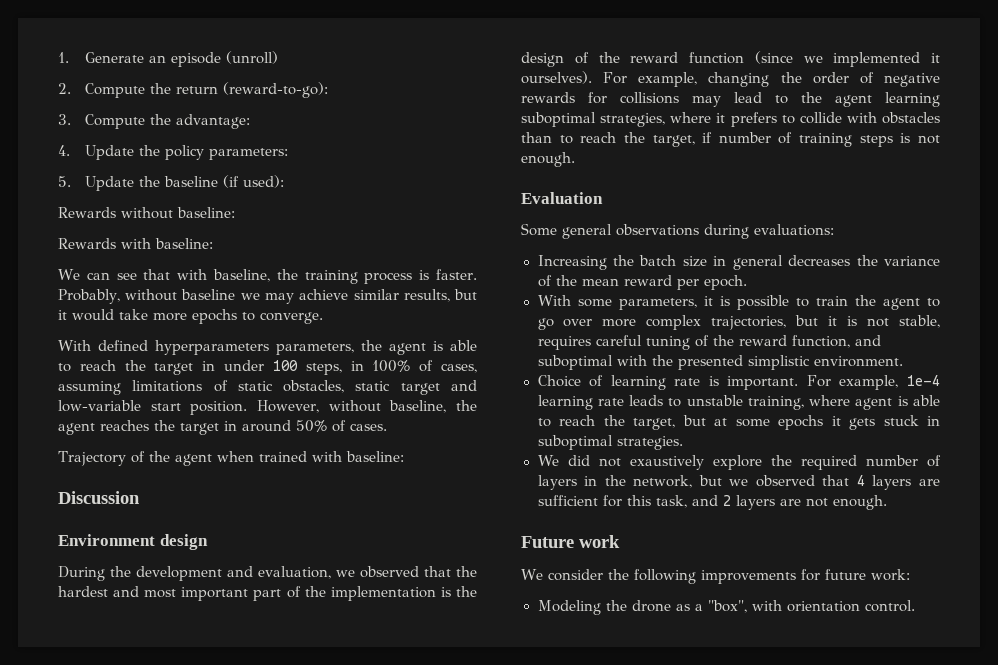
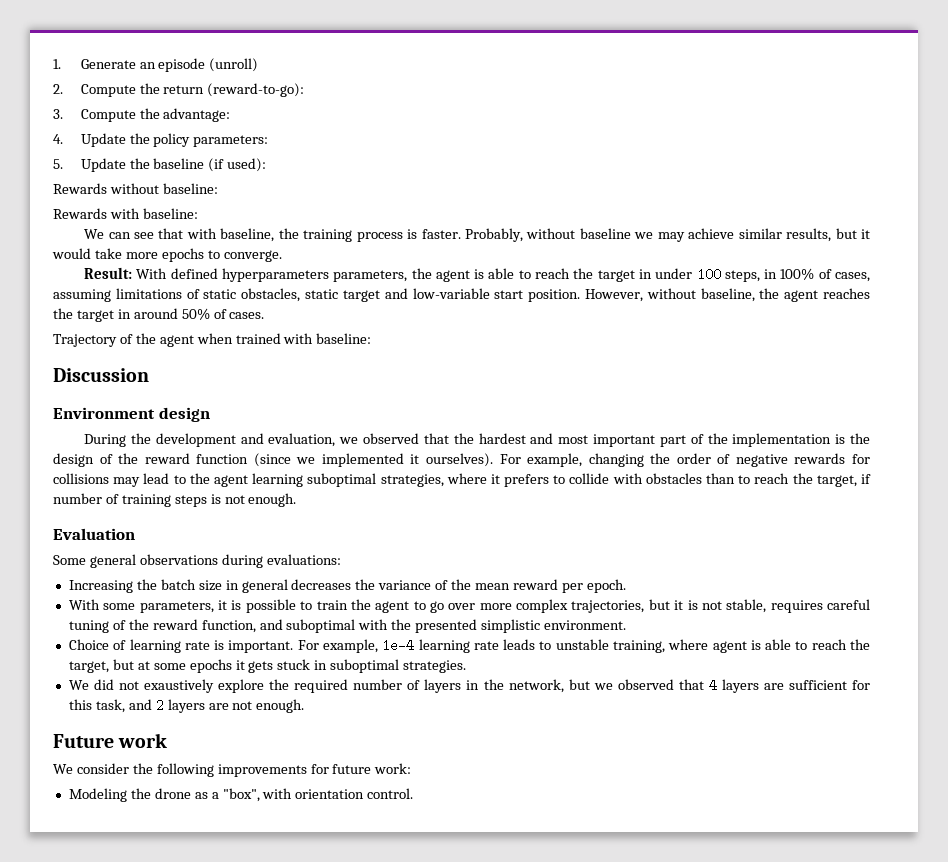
(323, 318) none -> [84,267,133,279] Result:

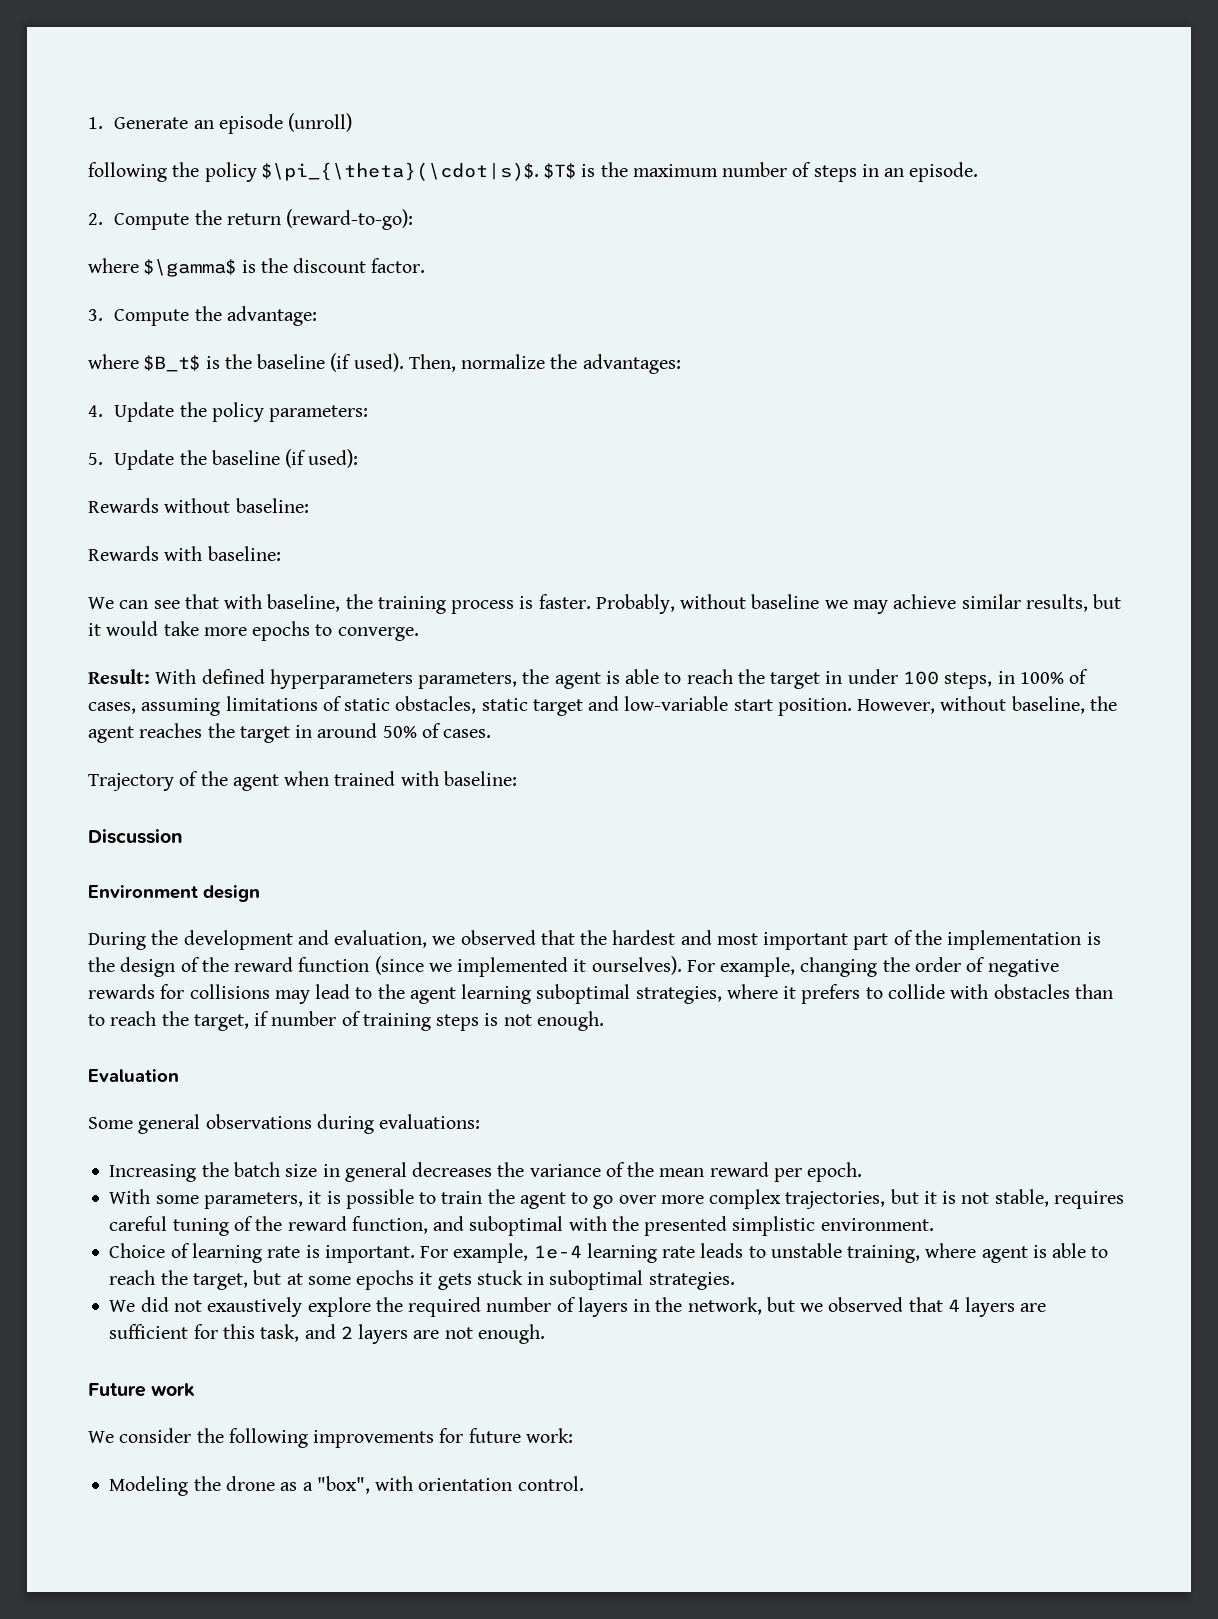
(259, 65) none -> [88,162,979,182] // following the policy $\pi_{\theta}(\cdot|s)$. $T$ is the maximum number of steps in an episode.
[53,108,231,122] 3. Compute the advantage: -> [88,258,426,277] [88,306,317,326] [88,353,681,374] where $\gamma$ is the discount factor. // 3. Compute the advantage: // where $B_t$ is the baseline (if used). Then, normalize the advantages:

